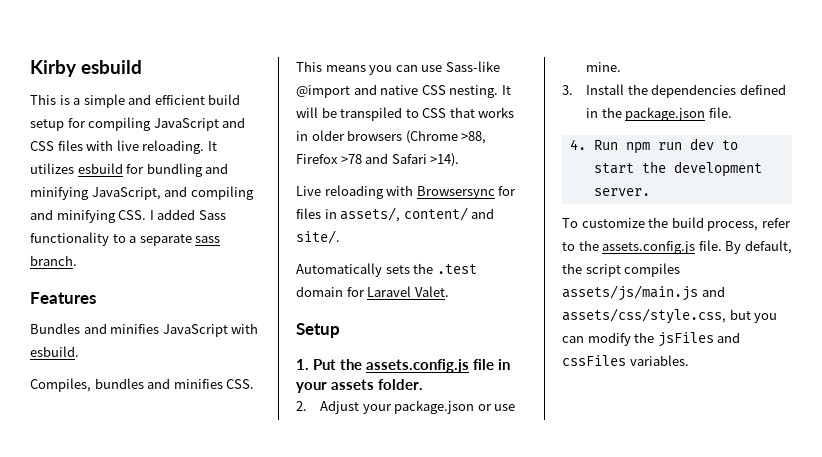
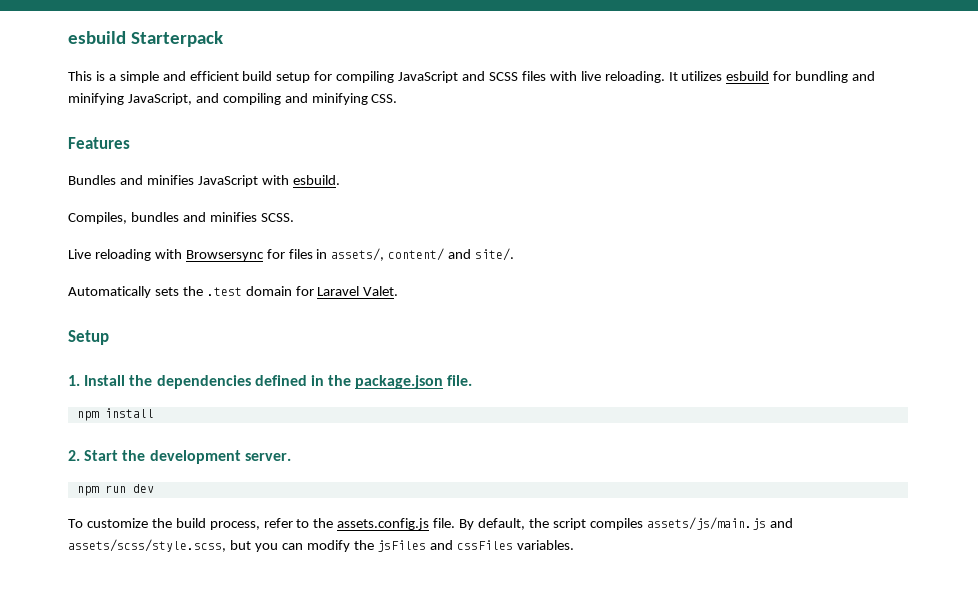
[30,60,142,77] Kirby esbuild -> [68,31,223,47] esbuild Starterpack
[30,141,54,151] CSS -> [488,72,518,81] SCSS
[149,209,226,220] [30,232,221,246] [30,255,77,266] I added Sass functionality to a separate sass branch. -> (398, 98) none
[226,379,255,389] [296,61,500,75] [296,84,511,98] [296,107,515,121] [296,130,487,144] [296,153,460,167] CSS. This means you can use Sass-like @import and native CSS nesting. It will be transpiled to CSS that works in older browsers (Chrome >88, Firefox >78 and Safari >14). -> [260,213,294,222] SCSS.
[313,359,511,373] [296,379,424,393] [296,400,516,414] [586,62,622,72] [562,85,573,95] Put the assets.config.js file in your assets folder. // 2. Adjust your package.json or use mine. // 3. -> (80, 380) none
[569,138,739,154] [594,161,763,177] [594,188,651,196] 4. Run npm run dev to start the development server. -> [76,408,154,421] [68,450,291,464] [76,484,154,496] npm install // 2. Start the development server. // npm run dev
[562,308,726,324] assets/css/style.css, -> [68,539,226,552] assets/scss/style.scss,

